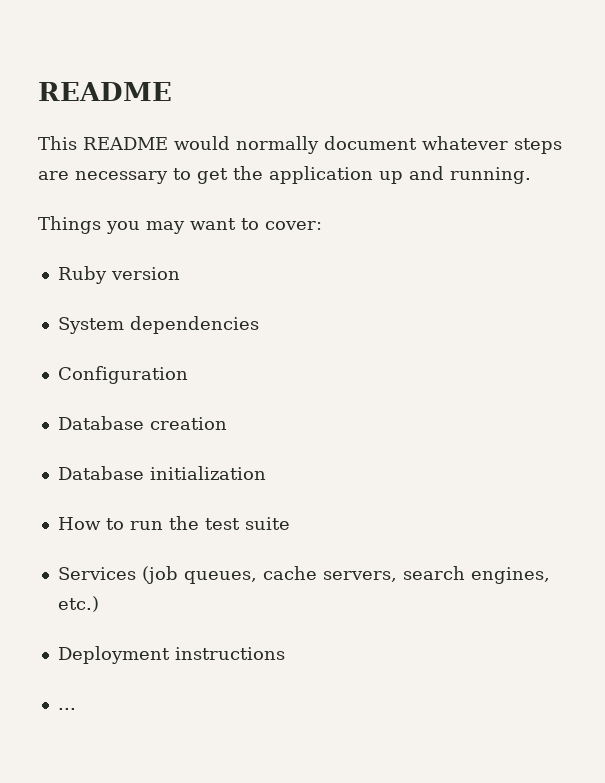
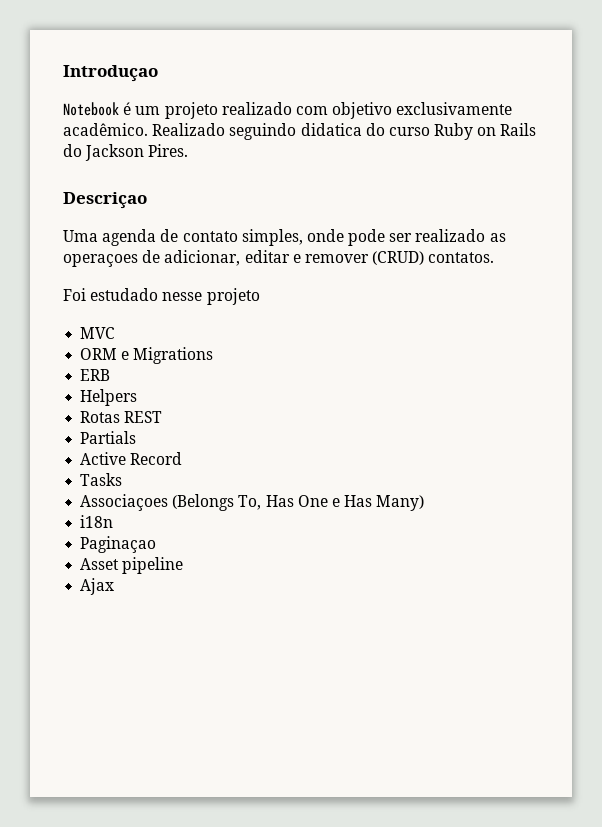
[38,82,172,101] [38,136,562,154] [38,166,531,184] [38,216,322,234] [57,266,180,284] [57,316,259,334] [57,366,188,384] [57,416,227,430] [57,466,266,480] [57,516,290,530] [57,566,550,584] [57,596,99,612] [57,646,285,664] [57,708,76,710] README // This README would normally document whatever steps are necessary to get the application up and running. // Things you may want to cover: // Ruby version // System dependencies // Configuration // Database creation // Database initialization // How to run the test suite // Services (job queues, cache servers, search engines, etc.) // Deployment instructions // ... -> [63,65,158,82] [63,102,513,119] [63,123,537,140] [63,144,189,161] [63,192,147,209] [63,229,506,246] [63,250,495,267] [63,288,260,305] [80,327,116,339] [80,347,214,364] [80,369,111,381] [80,389,138,406] [80,411,163,423] [80,431,137,444] [80,452,183,465] [80,473,123,486] [80,494,425,511] [80,515,114,528] [80,536,157,553] [80,557,184,574] [80,578,115,595] Introduçao // Notebook é um projeto realizado com objetivo exclusivamente acadêmico. Realizado seguindo didatica do curso Ruby on Rails do Jackson Pires. // Descriçao // Uma agenda de contato simples, onde pode ser realizado as operaçoes de adicionar, editar e remover (CRUD) contatos. // Foi estudado nesse projeto // MVC // ORM e Migrations // ERB // Helpers // Rotas REST // Partials // Active Record // Tasks // Associaçoes (Belongs To, Has One e Has Many) // i18n // Paginaçao // Asset pipeline // Ajax

